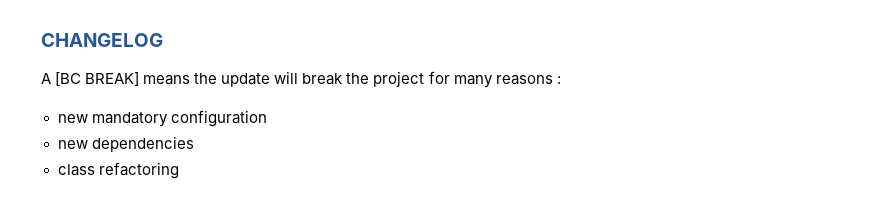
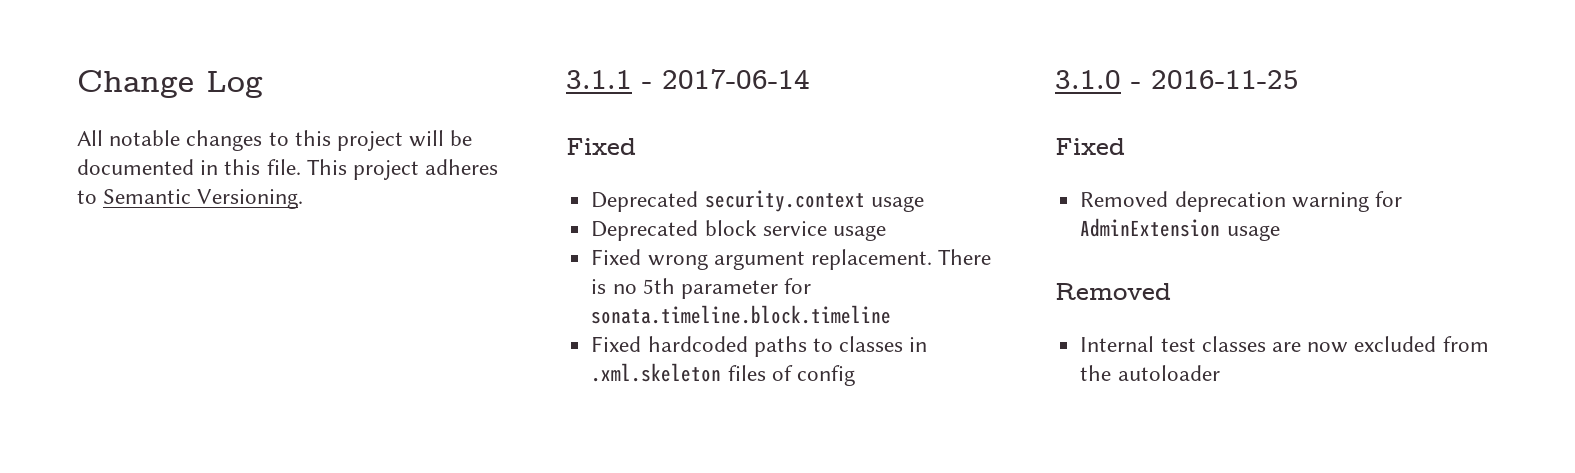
[41,33,163,47] [41,71,561,88] [57,110,267,127] [57,136,194,152] [57,162,179,179] CHANGELOG // A [BC BREAK] means the update will break the project for many reasons : // new mandatory configuration // new dependencies // class refactoring -> [77,70,263,98] [77,130,473,151] [77,159,499,180] [77,189,304,209] [566,69,810,89] [566,138,636,155] [591,190,924,212] [591,220,886,241] [591,249,992,270] [591,278,812,299] [591,305,892,324] [591,336,928,357] [591,363,855,386] [1055,70,1299,89] [1055,138,1125,155] [1080,191,1402,212] [1080,218,1280,241] [1055,283,1171,300] [1080,336,1489,353] [1080,365,1220,381] Change Log // All notable changes to this project will be documented in this file. This project adheres to Semantic Versioning. // 3.1.1 - 2017-06-14 // Fixed // Deprecated security.context usage // Deprecated block service usage // Fixed wrong argument replacement. There is no 5th parameter for sonata.timeline.block.timeline // Fixed hardcoded paths to classes in .xml.skeleton files of config // 3.1.0 - 2016-11-25 // Fixed // Removed deprecation warning for AdminExtension usage // Removed // Internal test classes are now excluded from the autoloader

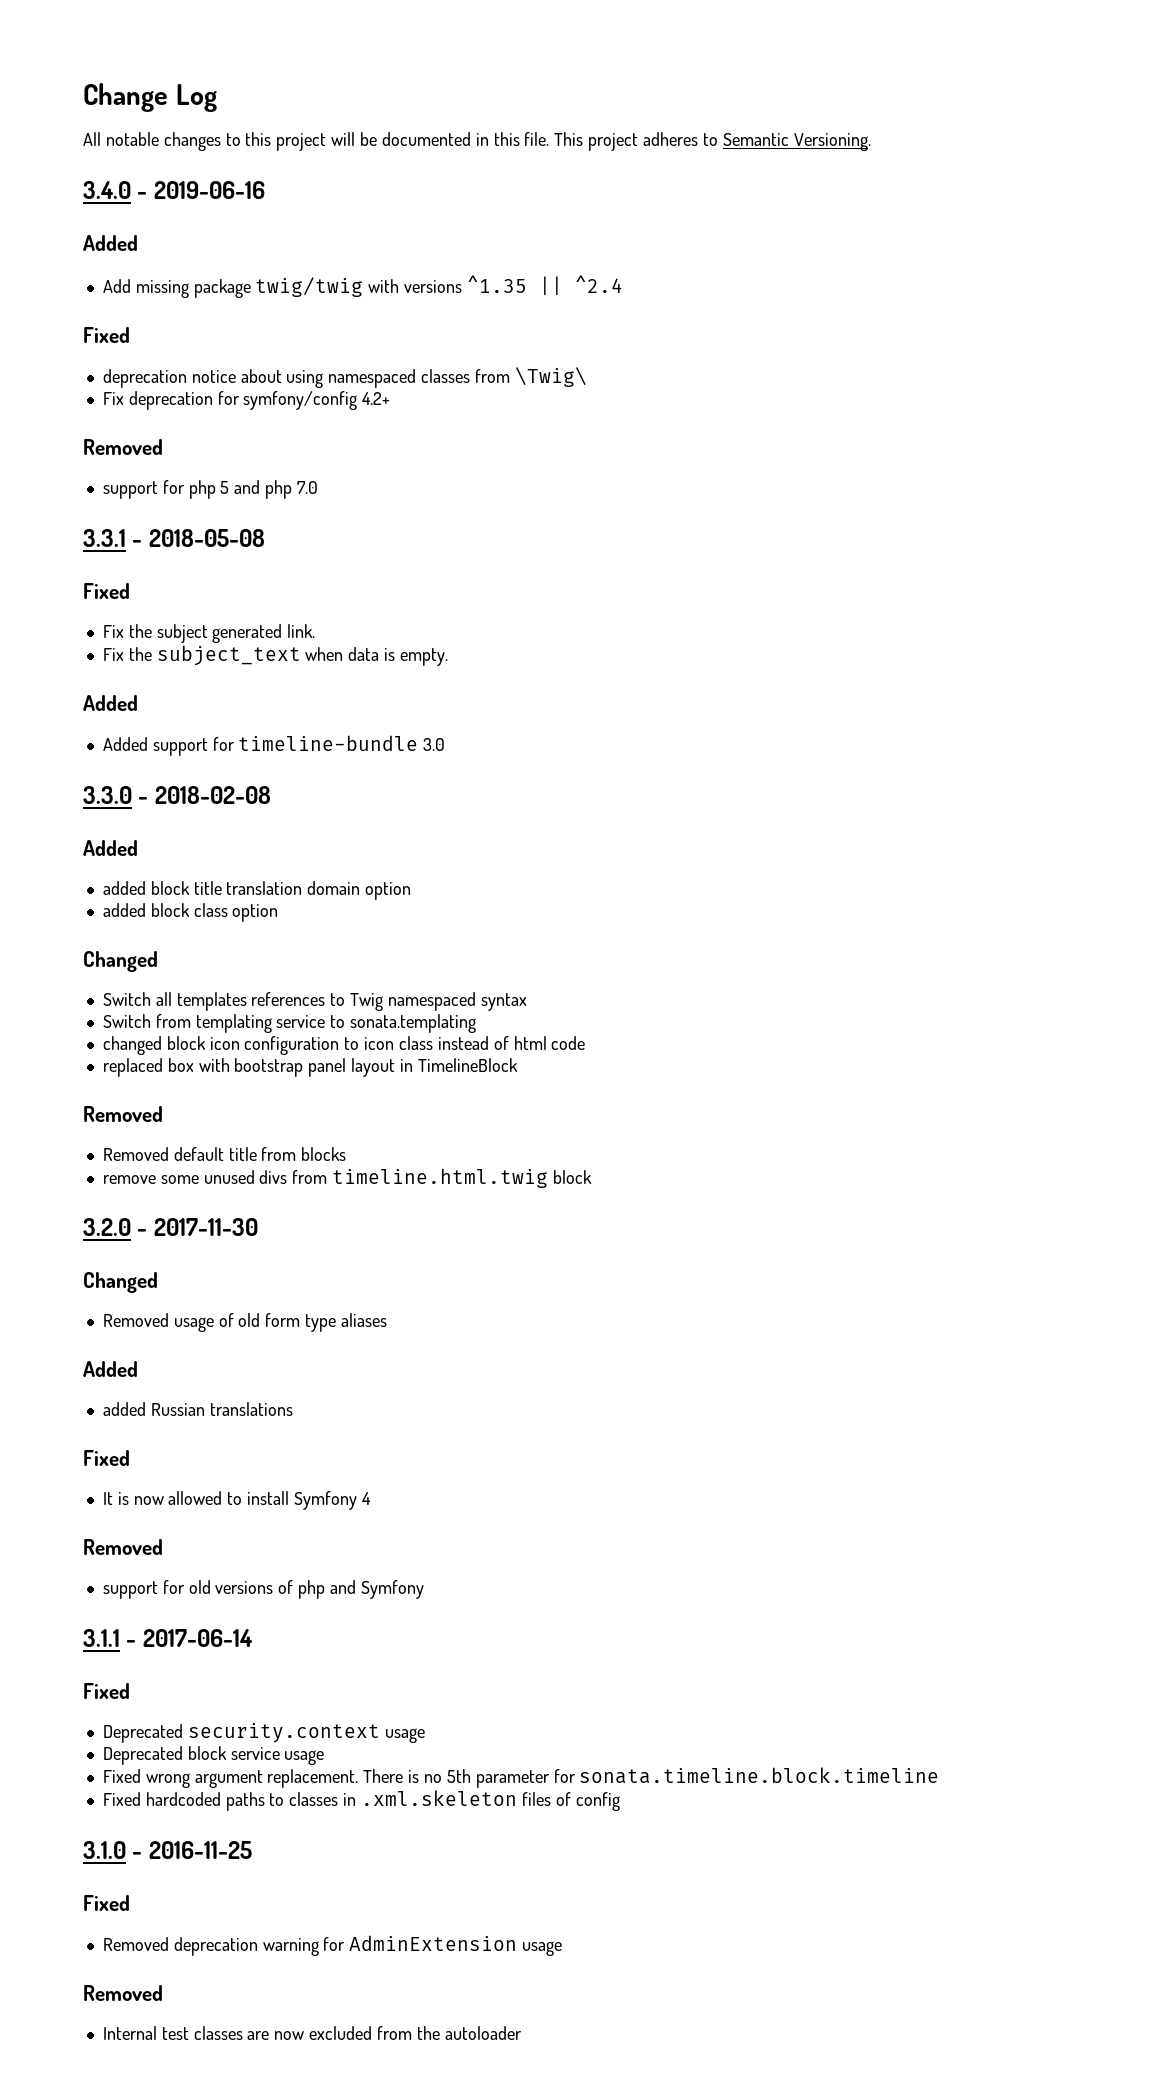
(304, 199) none -> [83,181,265,199] [83,235,138,251] [102,275,623,298] [83,327,130,343] [102,367,587,388] [102,391,391,410] [83,439,163,455] [102,480,318,499] [83,529,265,547] [83,583,130,599] [102,624,316,643] [102,645,448,666] [83,695,138,711] [102,735,446,756] [83,786,271,804] [83,840,138,856] [102,881,412,900] [102,903,279,922] [83,951,158,972] [102,992,527,1011] [102,1014,477,1033] [102,1036,586,1055] [102,1058,518,1077] [83,1106,163,1122] [102,1147,347,1161] [102,1168,592,1188] [83,1218,258,1236] [83,1272,158,1293] [102,1313,387,1332] [83,1361,138,1377] [102,1402,293,1416] [83,1450,130,1466] [102,1491,371,1510] [83,1539,163,1555] [102,1580,424,1599] // 3.4.0 - 2019-06-16 // Added // Add missing package twig/twig with versions ^1.35 || ^2.4 // Fixed // deprecation notice about using namespaced classes from \Twig\ // Fix deprecation for symfony/config 4.2+ // Removed // support for php 5 and php 7.0 // 3.3.1 - 2018-05-08 // Fixed // Fix the subject generated link. // Fix the subject_text when data is empty. // Added // Added support for timeline-bundle 3.0 // 3.3.0 - 2018-02-08 // Added // added block title translation domain option // added block class option // Changed // Switch all templates references to Twig namespaced syntax // Switch from templating service to sonata.templating // changed block icon configuration to icon class instead of html code // replaced box with bootstrap panel layout in TimelineBlock // Removed // Removed default title from blocks // remove some unused divs from timeline.html.twig block // 3.2.0 - 2017-11-30 // Changed // Removed usage of old form type aliases // Added // added Russian translations // Fixed // It is now allowed to install Symfony 4 // Removed // support for old versions of php and Symfony

